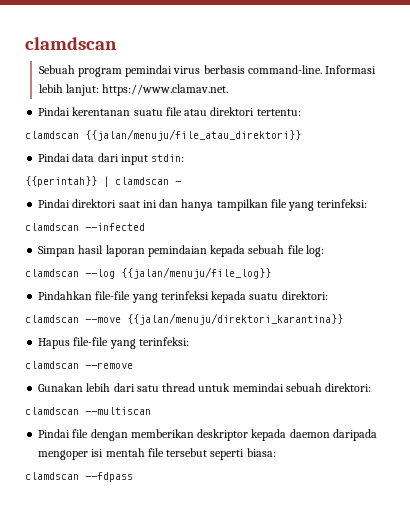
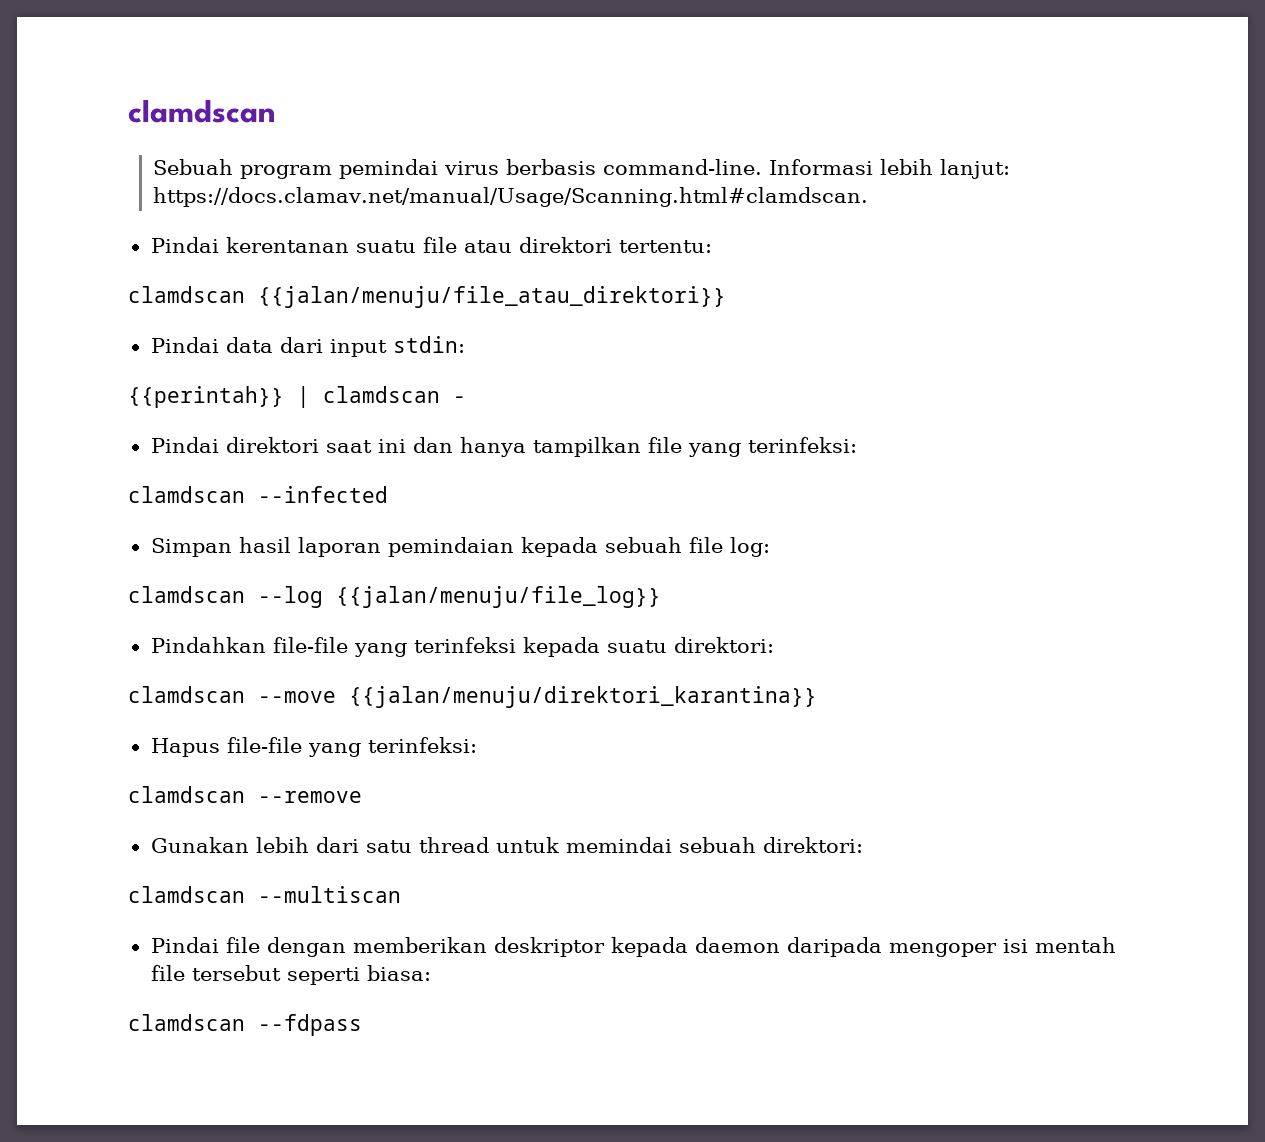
[102,84,229,96] https://www.clamav.net. -> [152,187,868,207] https://docs.clamav.net/manual/Usage/Scanning.html#clamdscan.

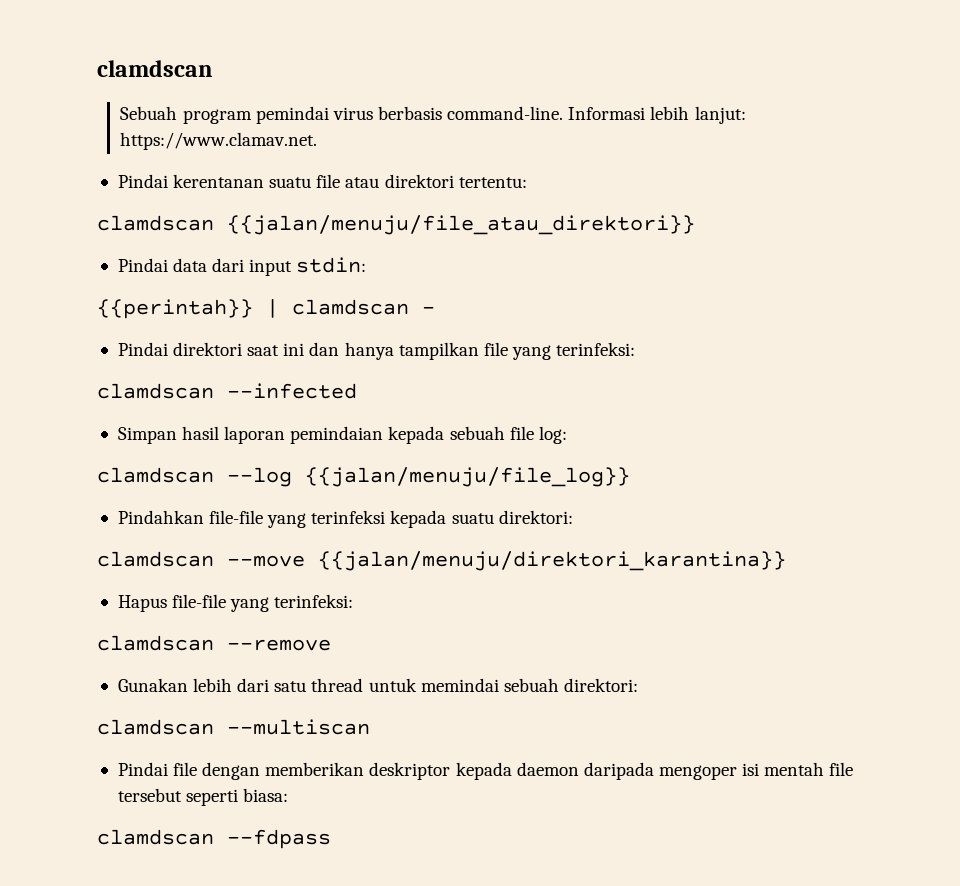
[152,187,868,207] https://docs.clamav.net/manual/Usage/Scanning.html#clamdscan. -> [120,132,318,150] https://www.clamav.net.

